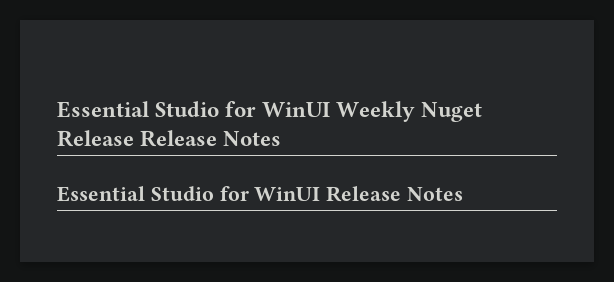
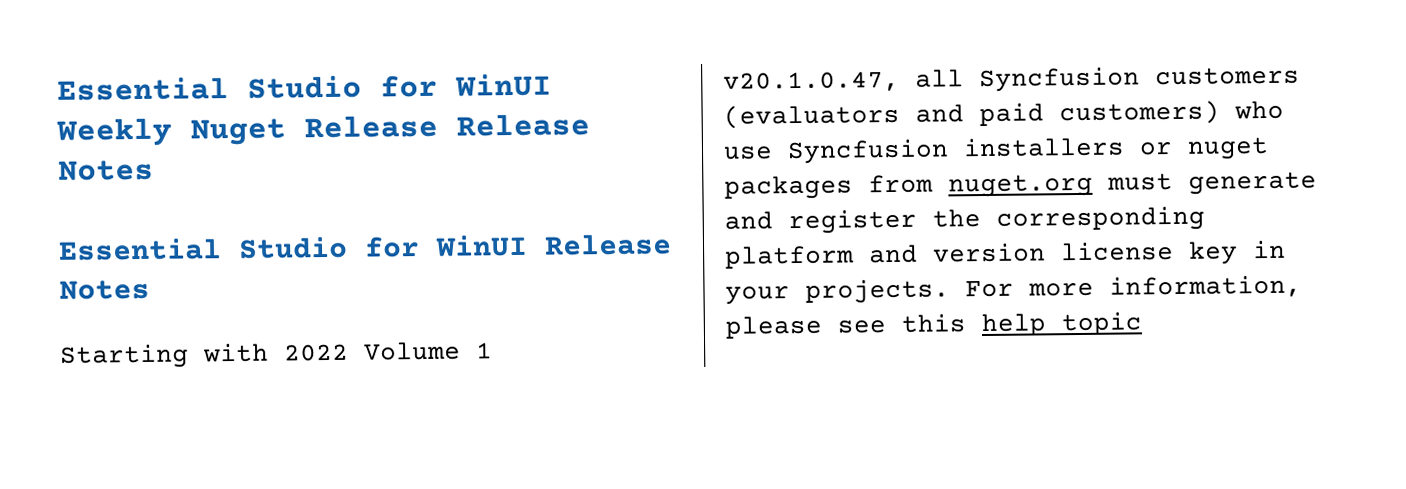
(464, 194) none -> [60,341,493,369] [723,66,1300,93] [723,100,1284,129] [723,136,1269,165] [724,171,1317,200] [724,205,1205,235] [725,239,1286,269] [725,274,1302,305] [725,311,1142,339] // Starting with 2022 Volume 1 v20.1.0.47, all Syncfusion customers (evaluators and paid customers) who use Syncfusion installers or nuget packages from nuget.org must generate and register the corresponding platform and version license key in your projects. For more information, please see this help topic

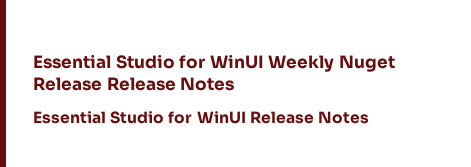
[60,341,493,369] [723,66,1300,93] [723,100,1284,129] [723,136,1269,165] [724,171,1317,200] [724,205,1205,235] [725,239,1286,269] [725,274,1302,305] [725,311,1142,339] // Starting with 2022 Volume 1 v20.1.0.47, all Syncfusion customers (evaluators and paid customers) who use Syncfusion installers or nuget packages from nuget.org must generate and register the corresponding platform and version license key in your projects. For more information, please see this help topic -> (369, 117) none

